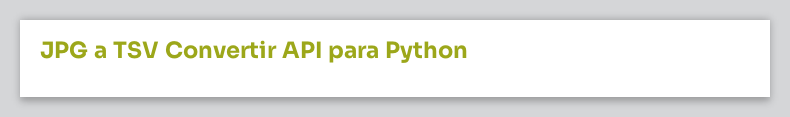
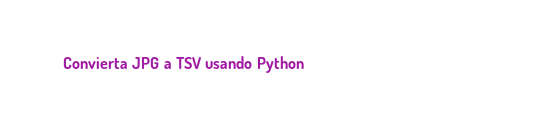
(40, 50) none -> [63,57,128,69] Convierta
[165,40,380,63] Convertir API para -> [205,56,253,69] usando

